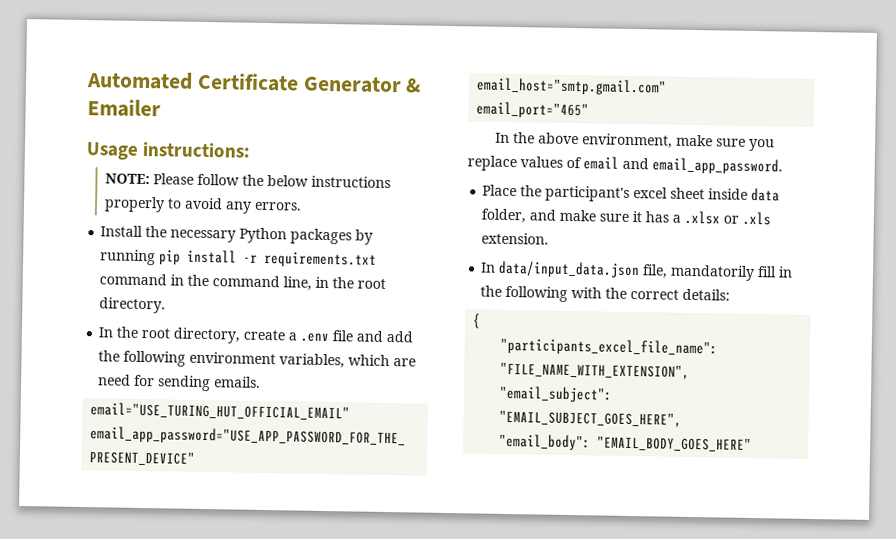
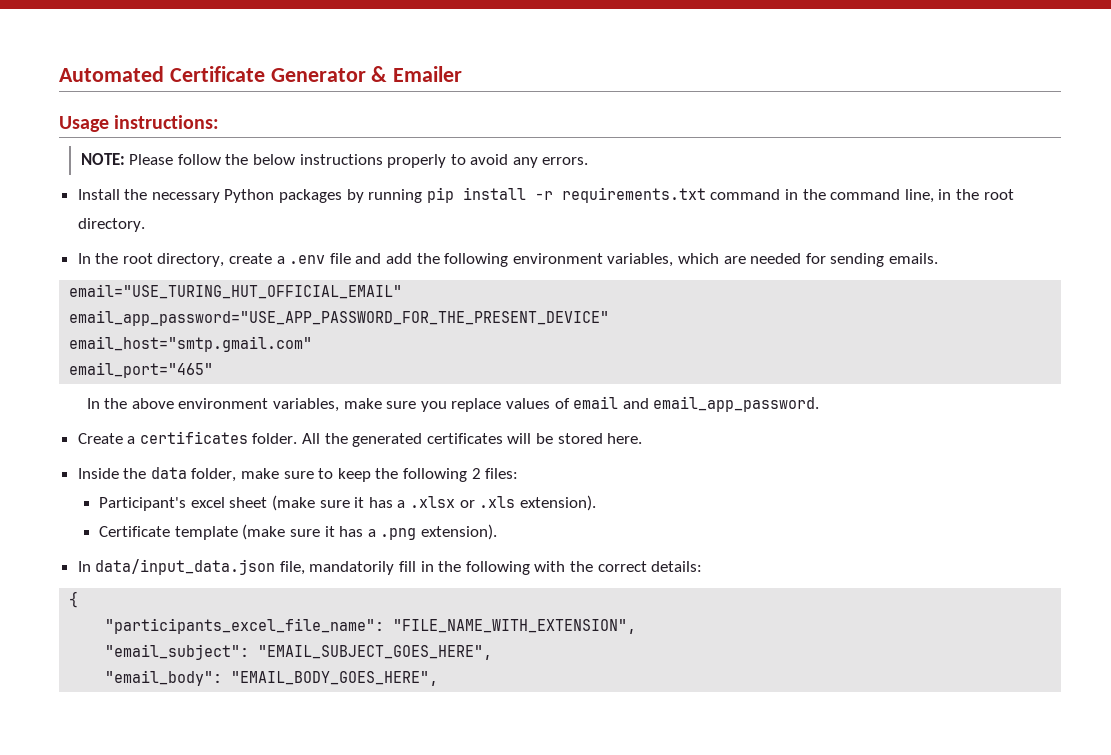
[98,374,132,386] need -> [750,253,802,264] needed
[581,133,673,149] environment, -> [178,398,340,412] environment variables,
[482,184,781,202] [481,208,597,224] Place the participant's excel sheet inside data folder, and make -> [77,431,643,447] [77,467,519,482] [99,495,316,511] Create a certificates folder. All the generated certificates will be stored here. // Inside the data folder, make sure to keep the following 2 files: // Participant's excel sheet (make
[481,232,550,245] extension. -> [519,495,596,511] [99,524,497,540] extension). // Certificate template (make sure it has a .png extension).
[597,436,753,453] "EMAIL_BODY_GOES_HERE" -> [231,671,439,686] "EMAIL_BODY_GOES_HERE",

